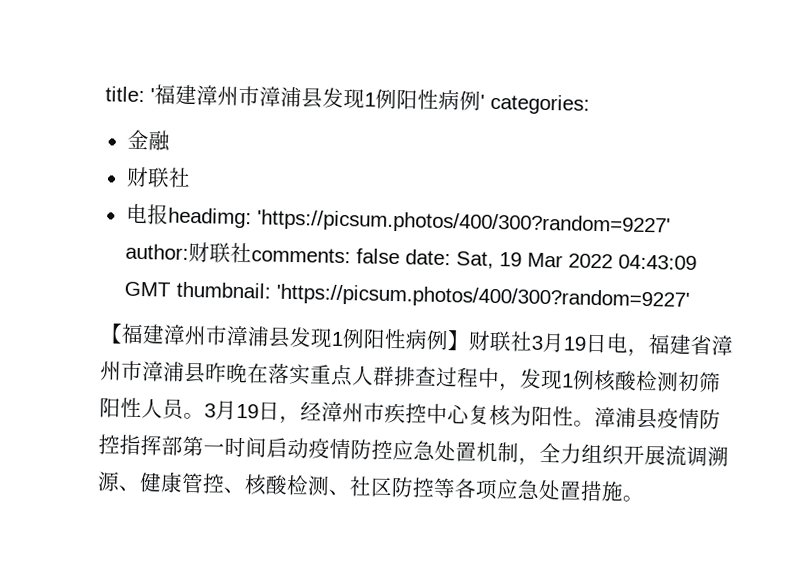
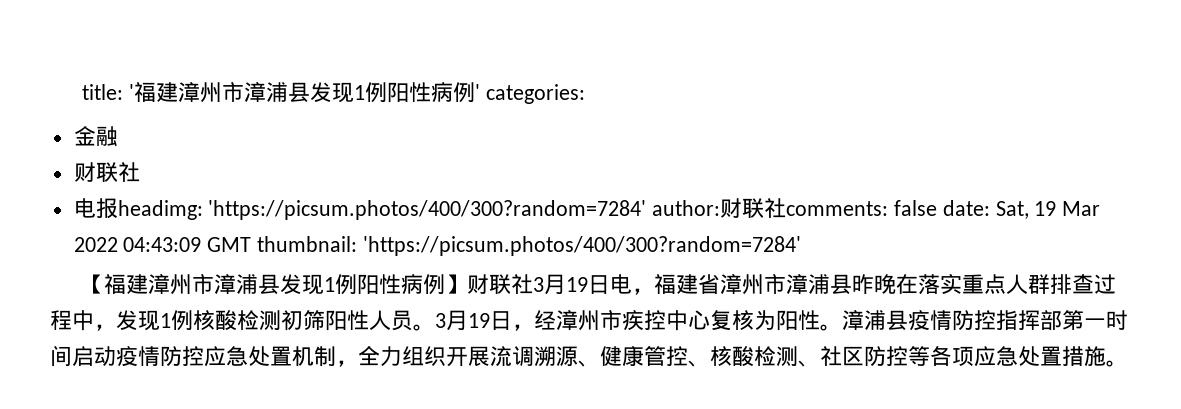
[256,209,671,237] 'https://picsum.photos/400/300?random=9227' -> [208,200,647,220] 'https://picsum.photos/400/300?random=7284'
[275,283,690,311] 'https://picsum.photos/400/300?random=9227' -> [362,236,801,256] 'https://picsum.photos/400/300?random=7284'

